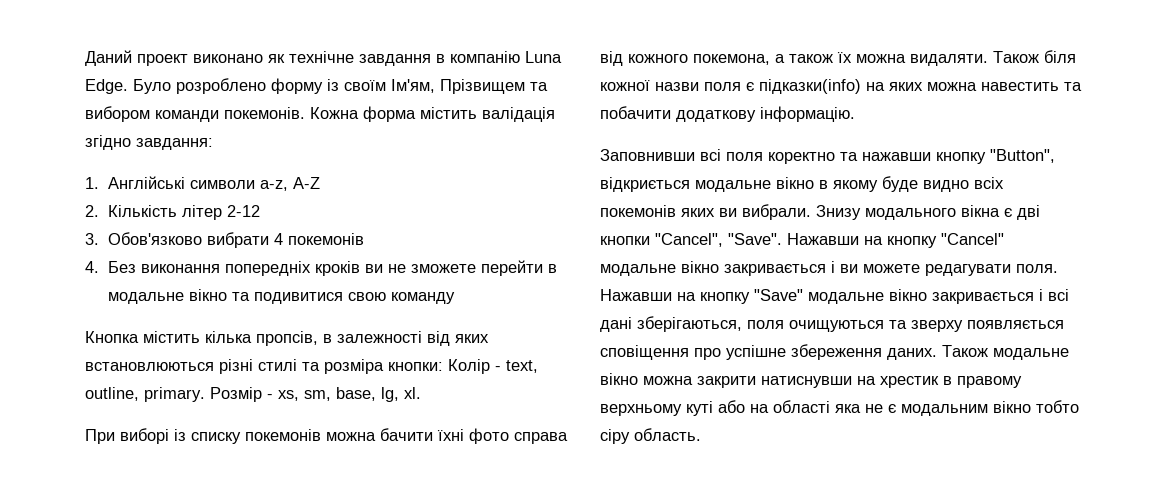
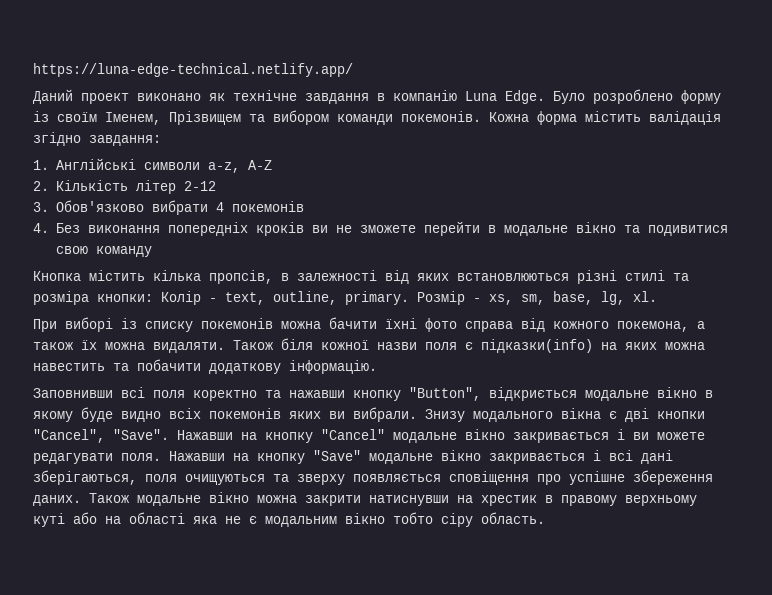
(85, 58) none -> [33,63,353,77] https://luna-edge-technical.netlify.app/ //
[391,79,435,93] Ім'ям, -> [105,112,161,125] Іменем,

